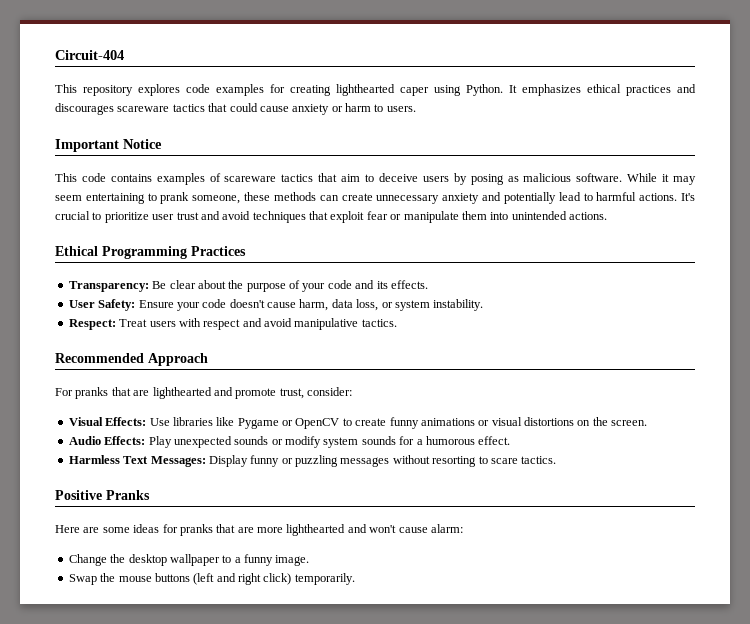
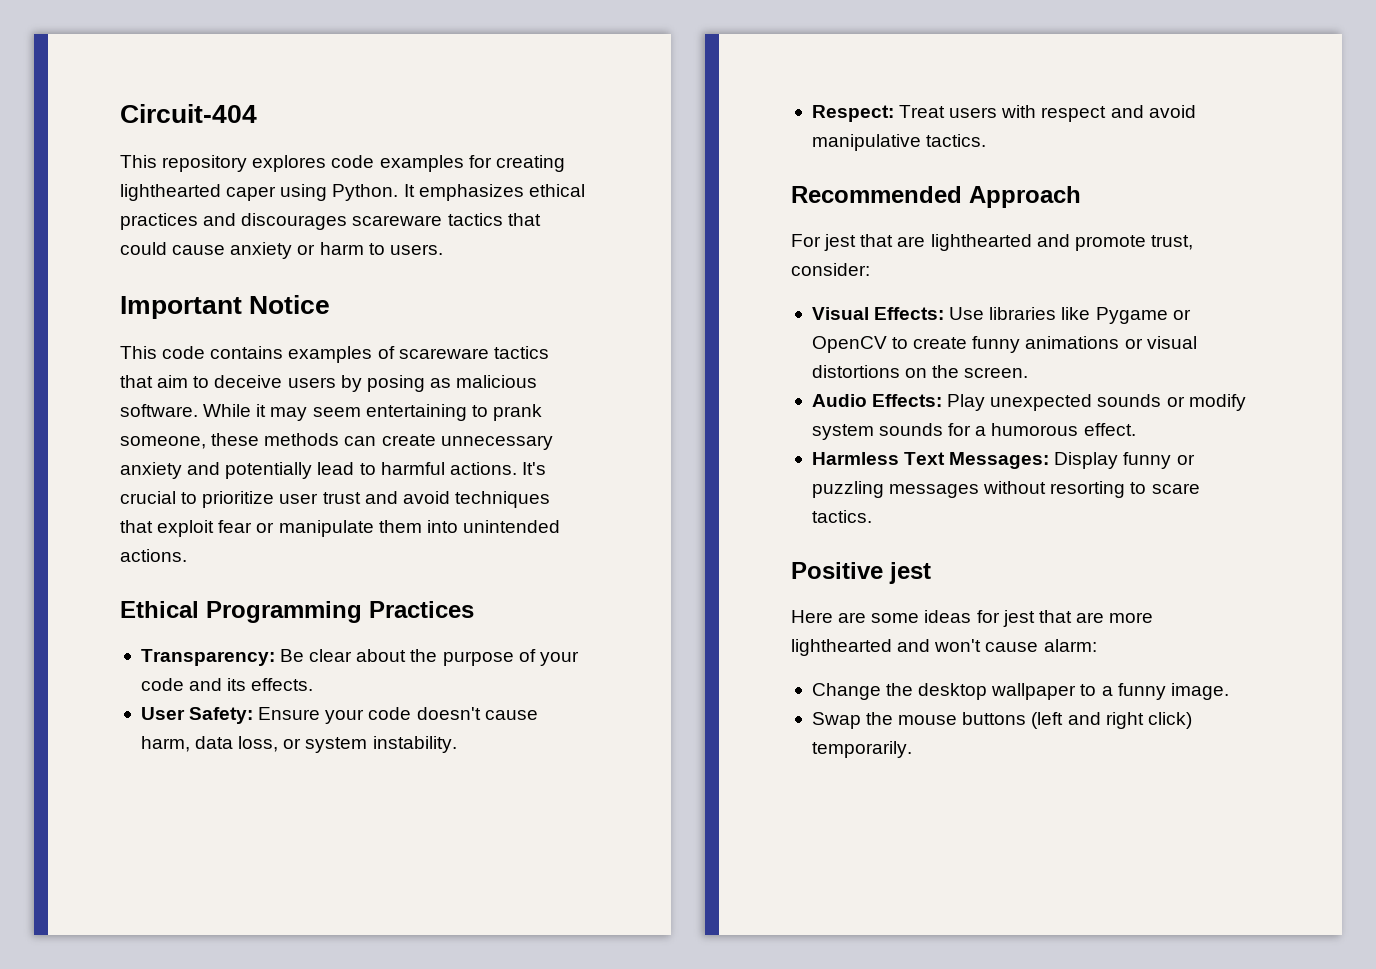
[75,387,109,399] pranks -> [824,234,857,251] jest
[106,490,150,500] Pranks -> [889,562,931,584] jest
[179,524,213,536] pranks -> [1002,610,1035,627] jest

